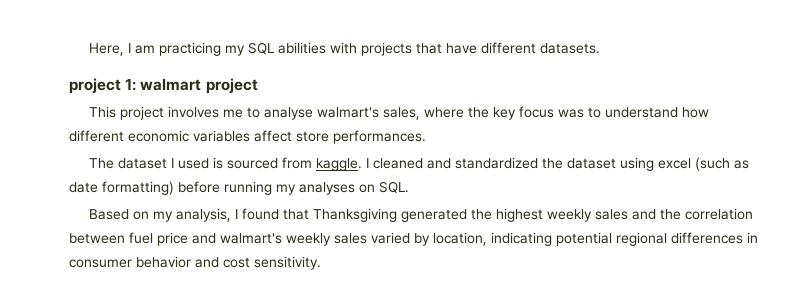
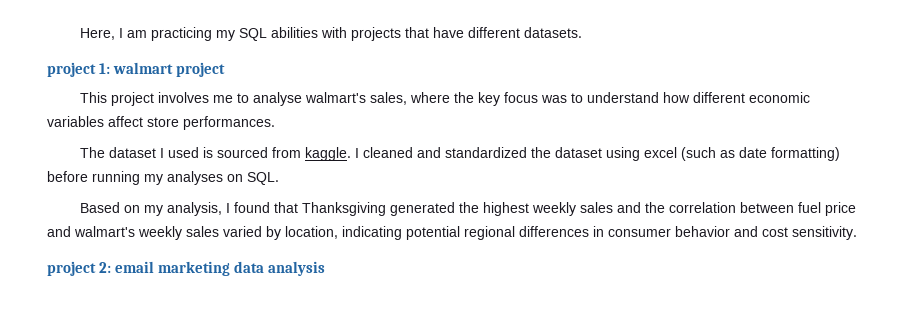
(321, 263) none -> [47,261,326,276] // project 2: email marketing data analysis

